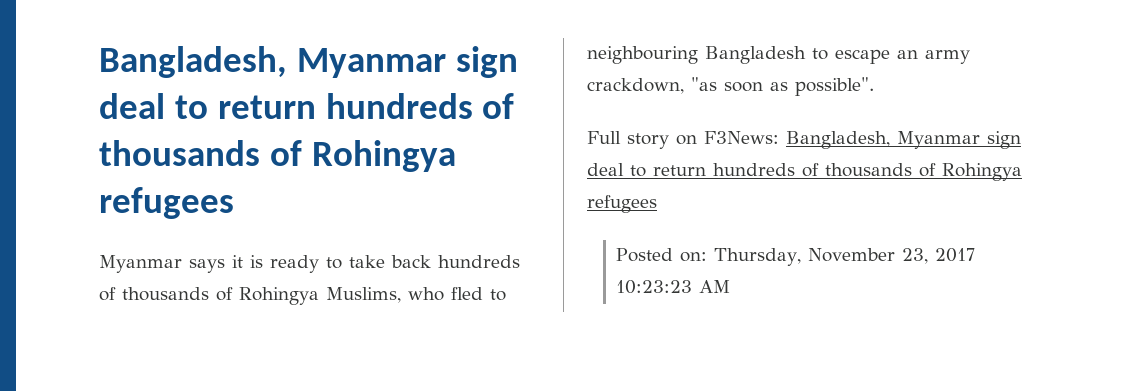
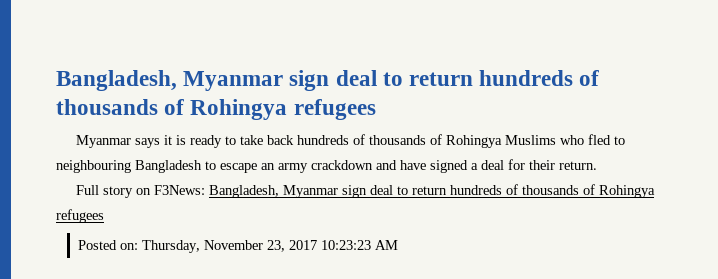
[326,287,401,303] Muslims, -> [505,135,557,145] Muslims
[587,77,874,96] crackdown, "as soon as possible". -> [311,159,597,173] crackdown and have signed a deal for their return.

